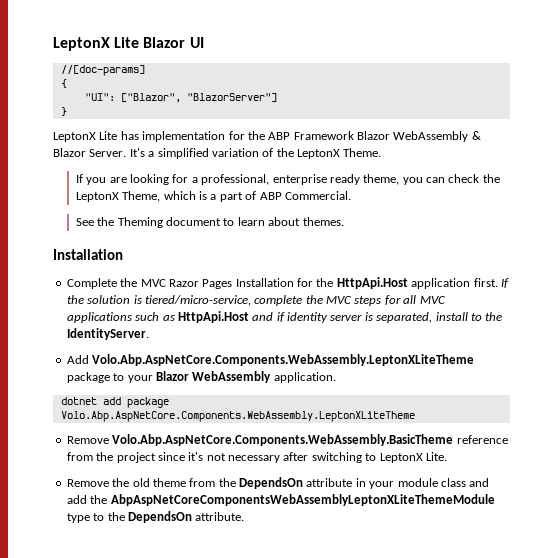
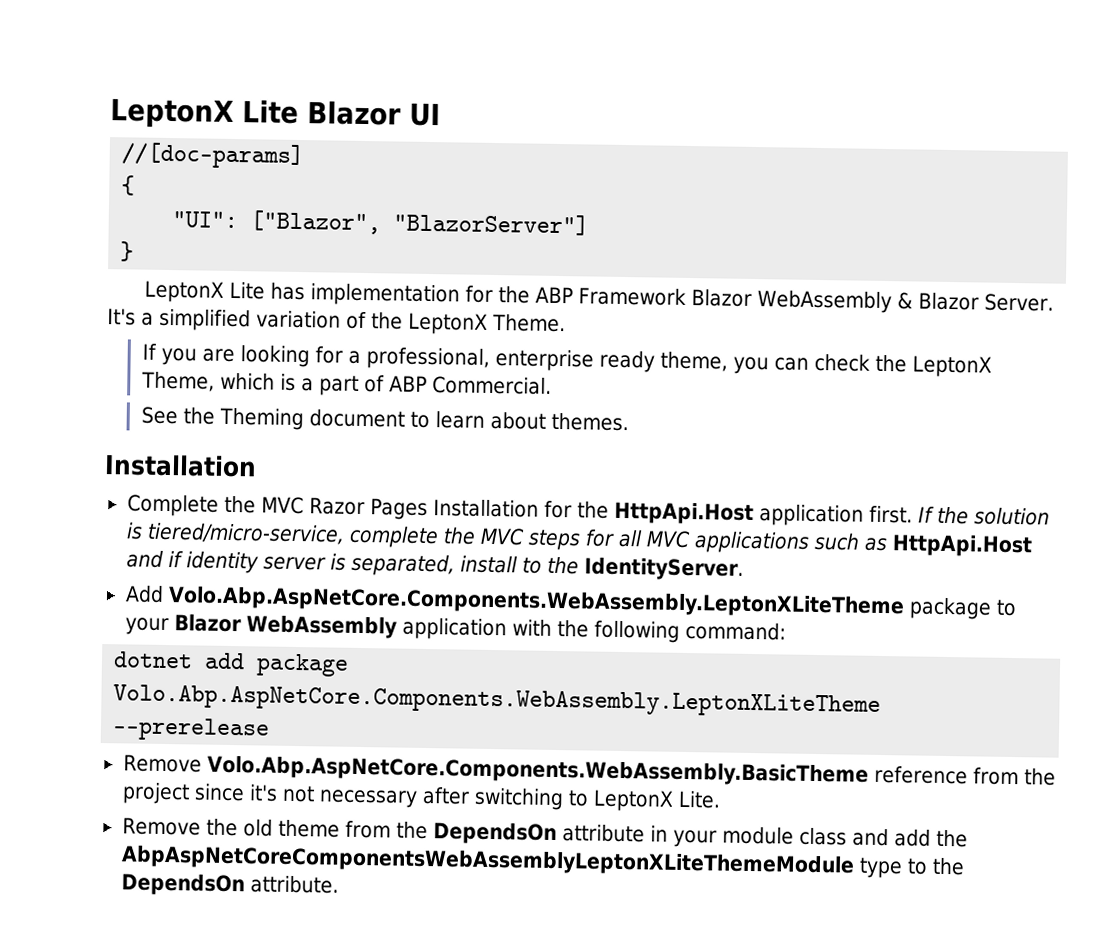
[273,372,336,383] application. -> [401,617,786,643] application with the following command:
(415, 416) none -> [112,717,271,742] --prerelease

